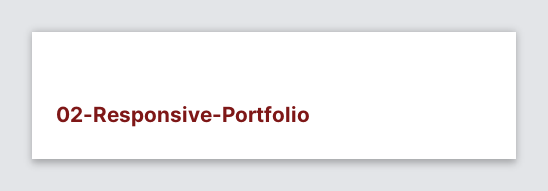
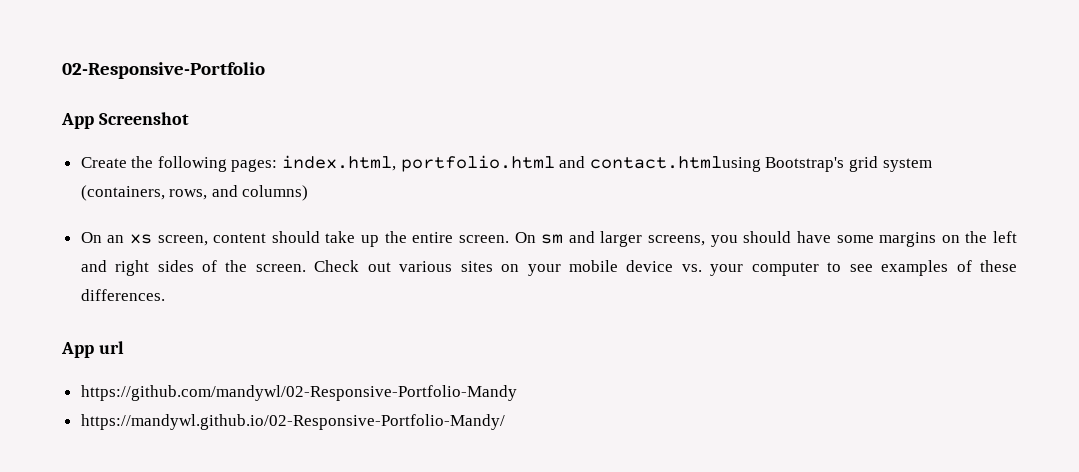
(310, 116) none -> [61,112,189,129] [80,155,932,172] [80,185,309,201] [80,231,1017,247] [80,260,1018,276] [80,289,165,301] [61,341,124,358] [80,385,517,401] [80,414,505,430] // App Screenshot // Create the following pages: index.html, portfolio.html and contact.htmlusing Bootstrap's grid system (containers, rows, and columns) // On an xs screen, content should take up the entire screen. On sm and larger screens, you should have some margins on the left and right sides of the screen. Check out various sites on your mobile device vs. your computer to see examples of these differences. // App url // https://github.com/mandywl/02-Responsive-Portfolio-Mandy // https://mandywl.github.io/02-Responsive-Portfolio-Mandy/

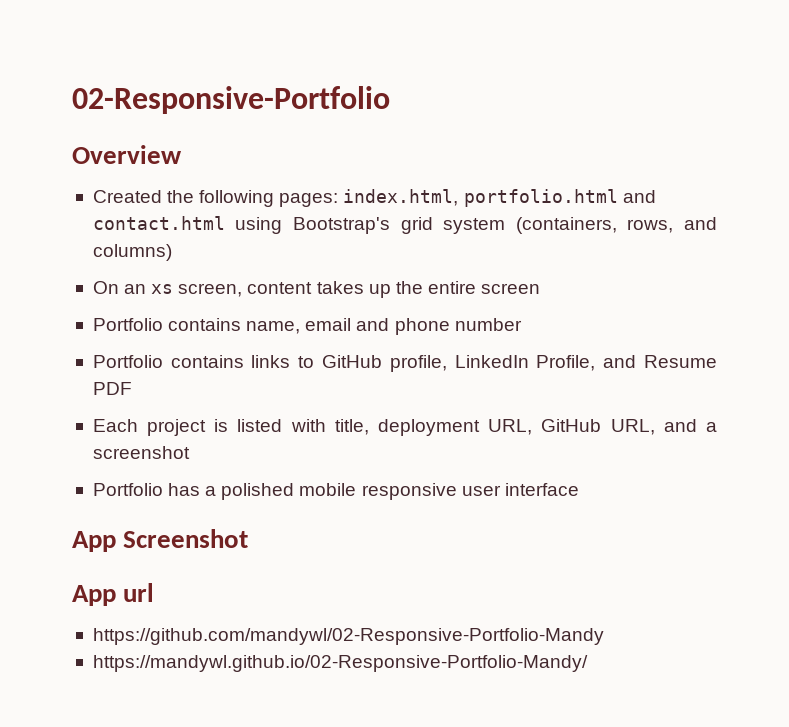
[61,112,189,129] [80,157,127,168] App Screenshot // Create -> [72,145,182,164] [92,190,162,203] Overview // Created
[589,156,761,172] contact.htmlusing -> [92,216,283,234] contact.html using
[271,231,356,243] should take -> [316,281,364,294] takes
[458,231,1017,247] [80,260,1018,276] [80,289,165,301] screen. On sm and larger screens, you should have some margins on the left and right sides of the screen. Check out various sites on your mobile device vs. your computer to see examples of these differences. -> [481,283,541,294] [92,318,522,335] [92,355,717,372] [92,382,132,395] [92,419,718,436] [92,446,190,459] [92,483,579,500] [72,529,249,552] screen // Portfolio contains name, email and phone number // Portfolio contains links to GitHub profile, LinkedIn Profile, and Resume PDF // Each project is listed with title, deployment URL, GitHub URL, and a screenshot // Portfolio has a polished mobile responsive user interface // App Screenshot

